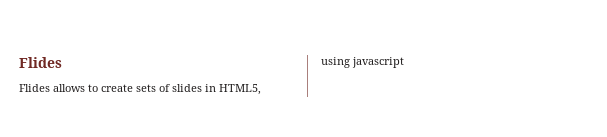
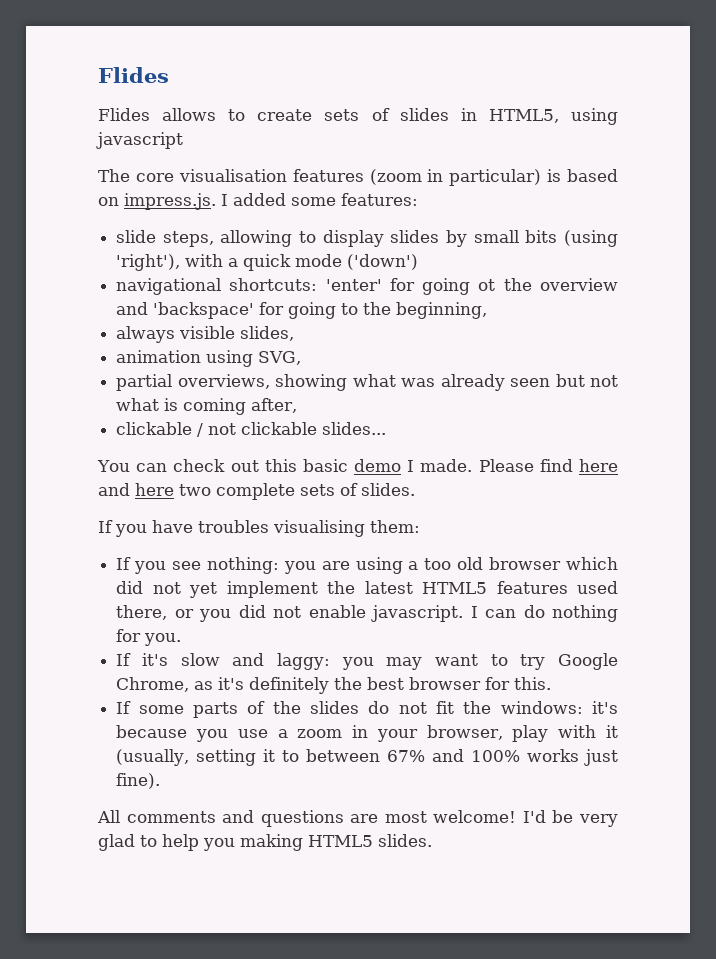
(404, 62) none -> [98,169,618,186] [98,193,418,210] [116,230,618,247] [116,254,419,271] [116,278,619,295] [116,302,488,319] [116,326,295,343] [116,350,302,367] [116,374,618,391] [116,398,298,415] [116,422,387,437] [97,459,618,472] [98,483,415,500] [98,520,420,537] [116,557,618,574] [116,581,618,598] [116,605,619,622] [116,629,182,646] [116,653,618,670] [116,677,552,694] [116,701,619,718] [116,725,618,742] [116,749,618,766] [116,773,161,789] [97,810,618,827] [98,834,432,851] // The core visualisation features (zoom in particular) is based on impress.js. I added some features: // slide steps, allowing to display slides by small bits (using 'right'), with a quick mode ('down') // navigational shortcuts: 'enter' for going ot the overview and 'backspace' for going to the beginning, // always visible slides, // animation using SVG, // partial overviews, showing what was already seen but not what is coming after, // clickable / not clickable slides... // You can check out this basic demo I made. Please find here and here two complete sets of slides. // If you have troubles visualising them: // If you see nothing: you are using a too old browser which did not yet implement the latest HTML5 features used there, or you did not enable javascript. I can do nothing for you. // If it's slow and laggy: you may want to try Google Chrome, as it's definitely the best browser for this. // If some parts of the slides do not fit the windows: it's because you use a zoom in your browser, play with it (usually, setting it to between 67% and 100% works just fine). // All comments and questions are most welcome! I'd be very glad to help you making HTML5 slides.

